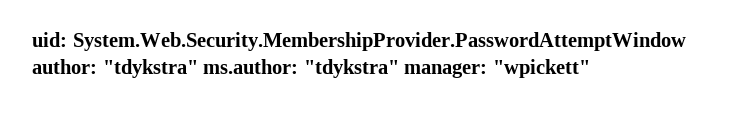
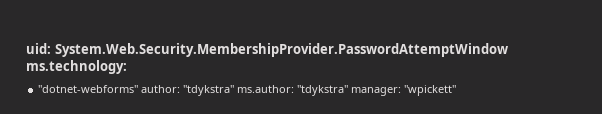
(686, 41) none -> [26,60,127,74] [38,85,139,93] ms.technology: // "dotnet-webforms"

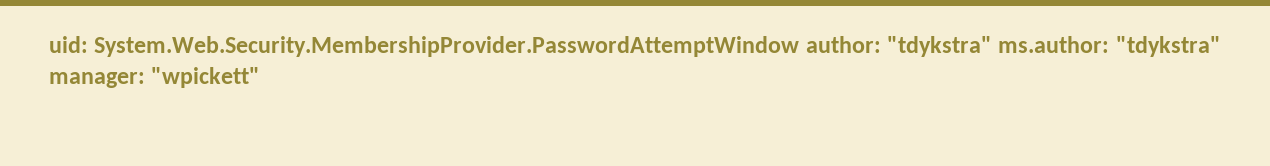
[26,60,127,74] [38,85,139,93] ms.technology: // "dotnet-webforms" -> (800, 46) none

